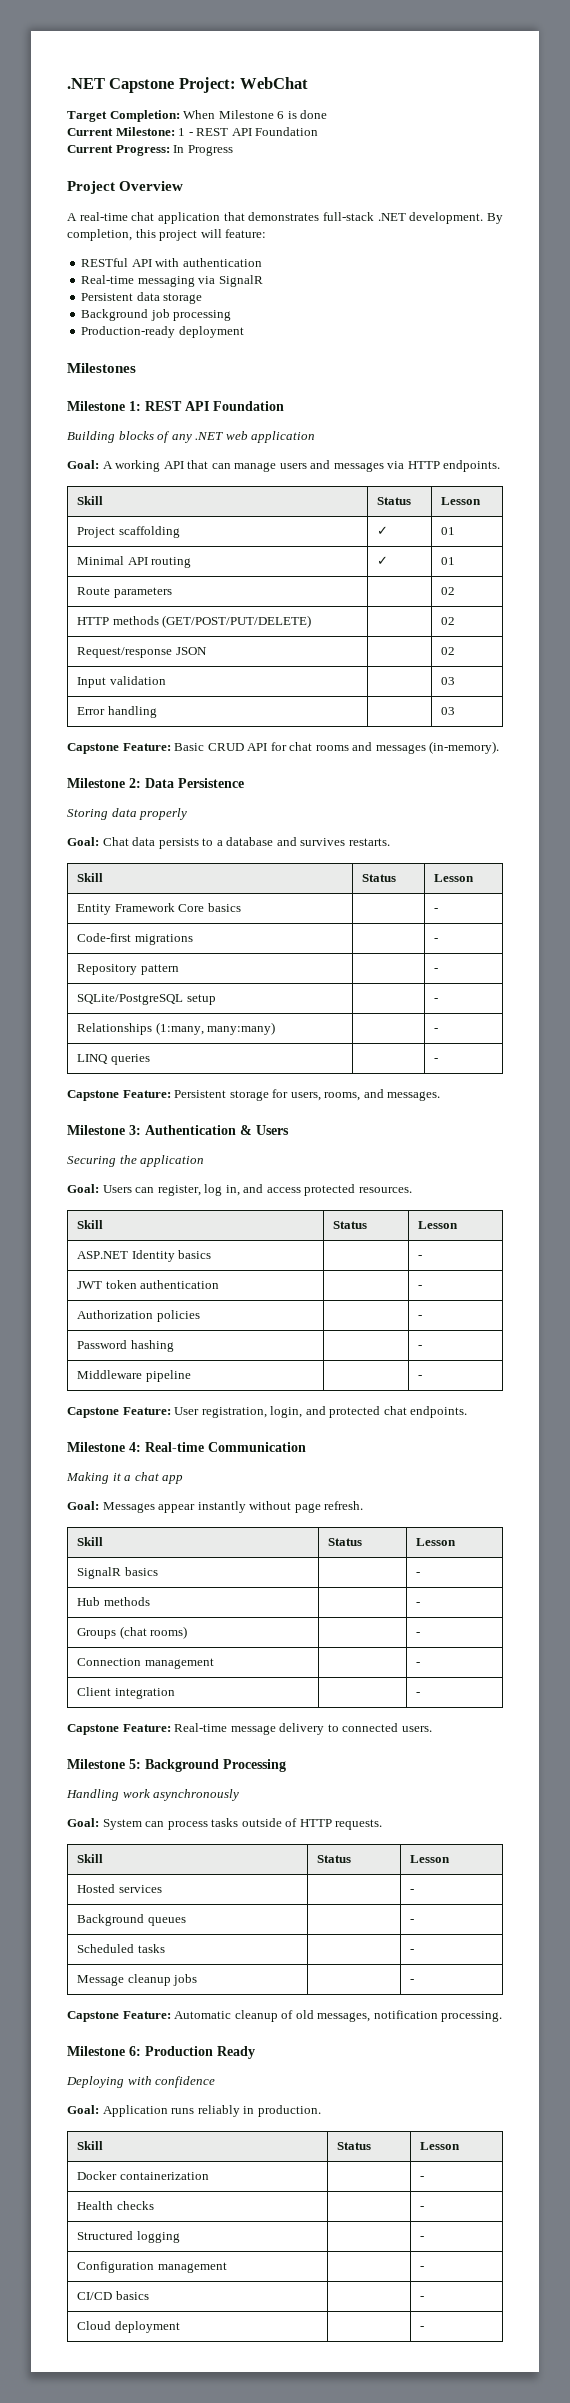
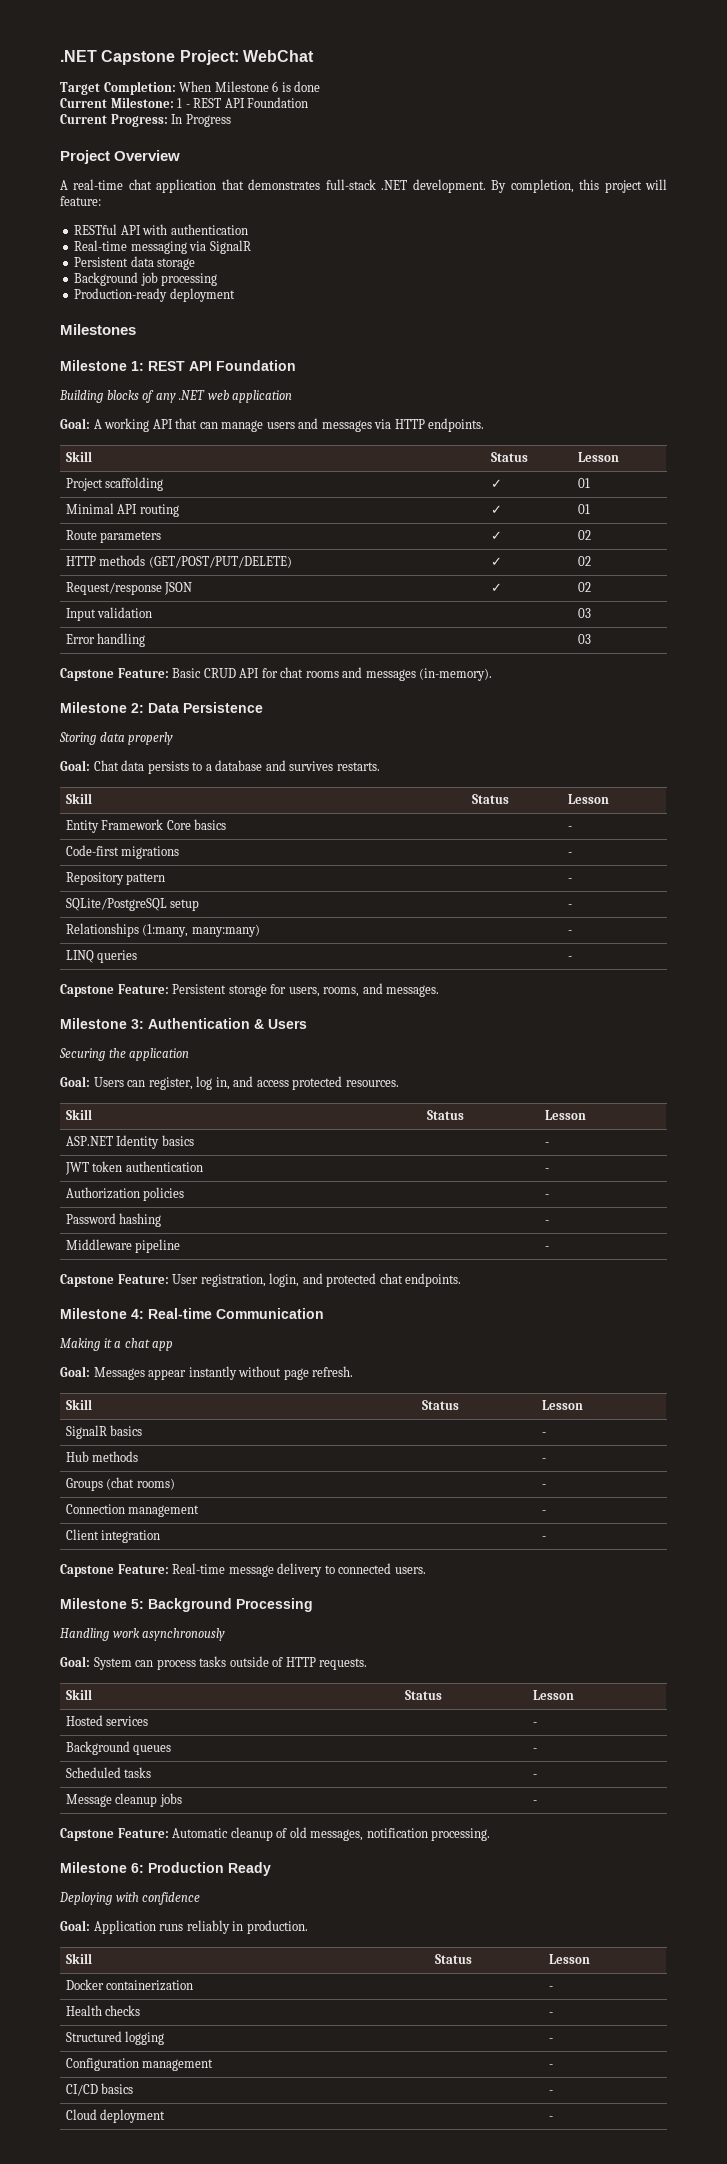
(172, 592) none -> [490,531,502,540] ✓
(312, 621) none -> [490,557,502,566] ✓
(207, 651) none -> [490,583,502,592] ✓

